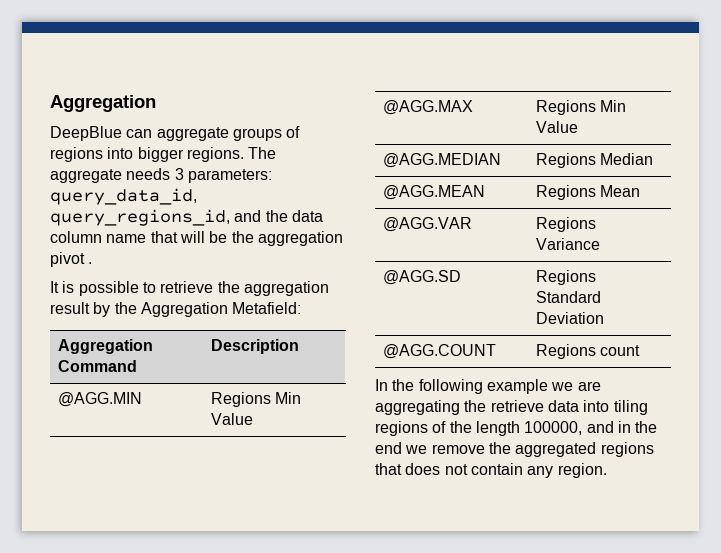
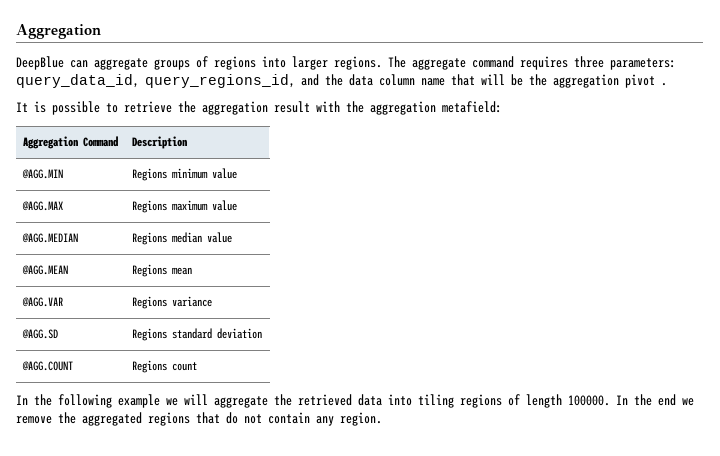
[137,147,184,162] bigger -> [292,56,328,70] larger
[126,168,184,180] needs 3 -> [472,56,604,70] command requires three
[93,302,302,317] by the Aggregation Metafield: -> [316,101,502,115] with the aggregation metafield:
[274,392,301,404] [210,413,253,425] Min Value -> [172,168,238,179] minimum value
[599,100,626,112] [535,121,578,133] Min Value -> [172,200,238,211] maximum value
[599,153,653,165] Median -> [172,232,233,243] median value
[599,185,640,197] Mean -> [172,267,193,275] mean
[535,238,600,250] Variance -> [172,296,213,307] variance
[535,291,601,303] [535,312,604,324] Standard Deviation -> [172,328,263,339] standard deviation
[577,381,601,391] [375,400,544,415] are aggregating the retrieve -> [184,394,352,408] will aggregate the retrieved
[449,421,631,436] the length 100000, and in -> [526,394,628,408] length 100000. In
[405,463,441,475] does -> [226,412,238,424] do

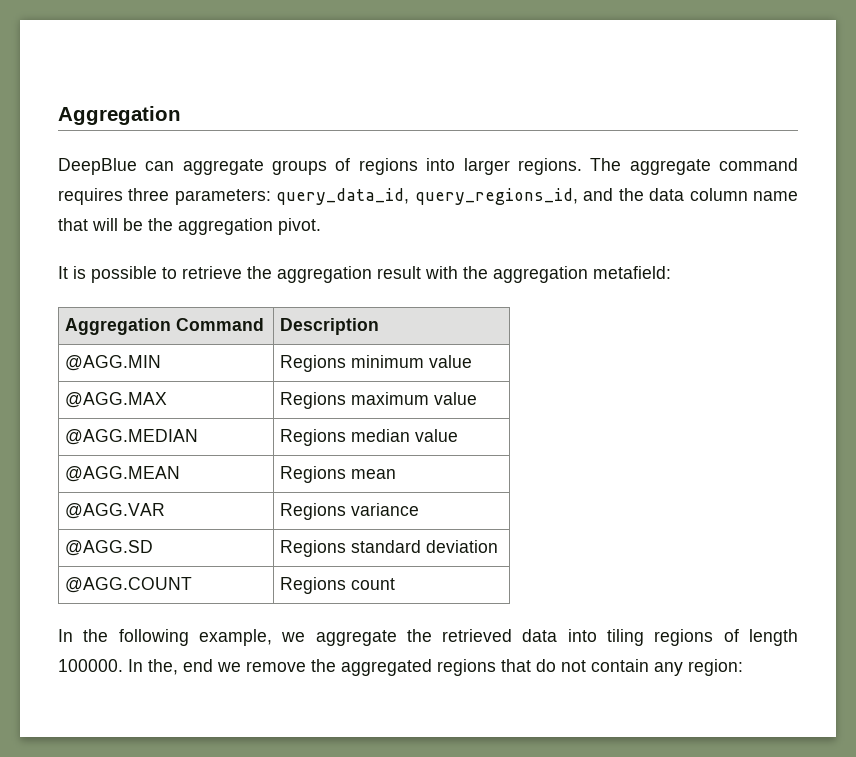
[625,74,667,88] pivot . -> [278,218,321,235] pivot.
[118,394,208,408] example we will -> [198,629,306,646] example, we
[634,394,652,406] the -> [148,659,178,675] the,
[340,412,382,426] region. -> [688,659,743,676] region:

